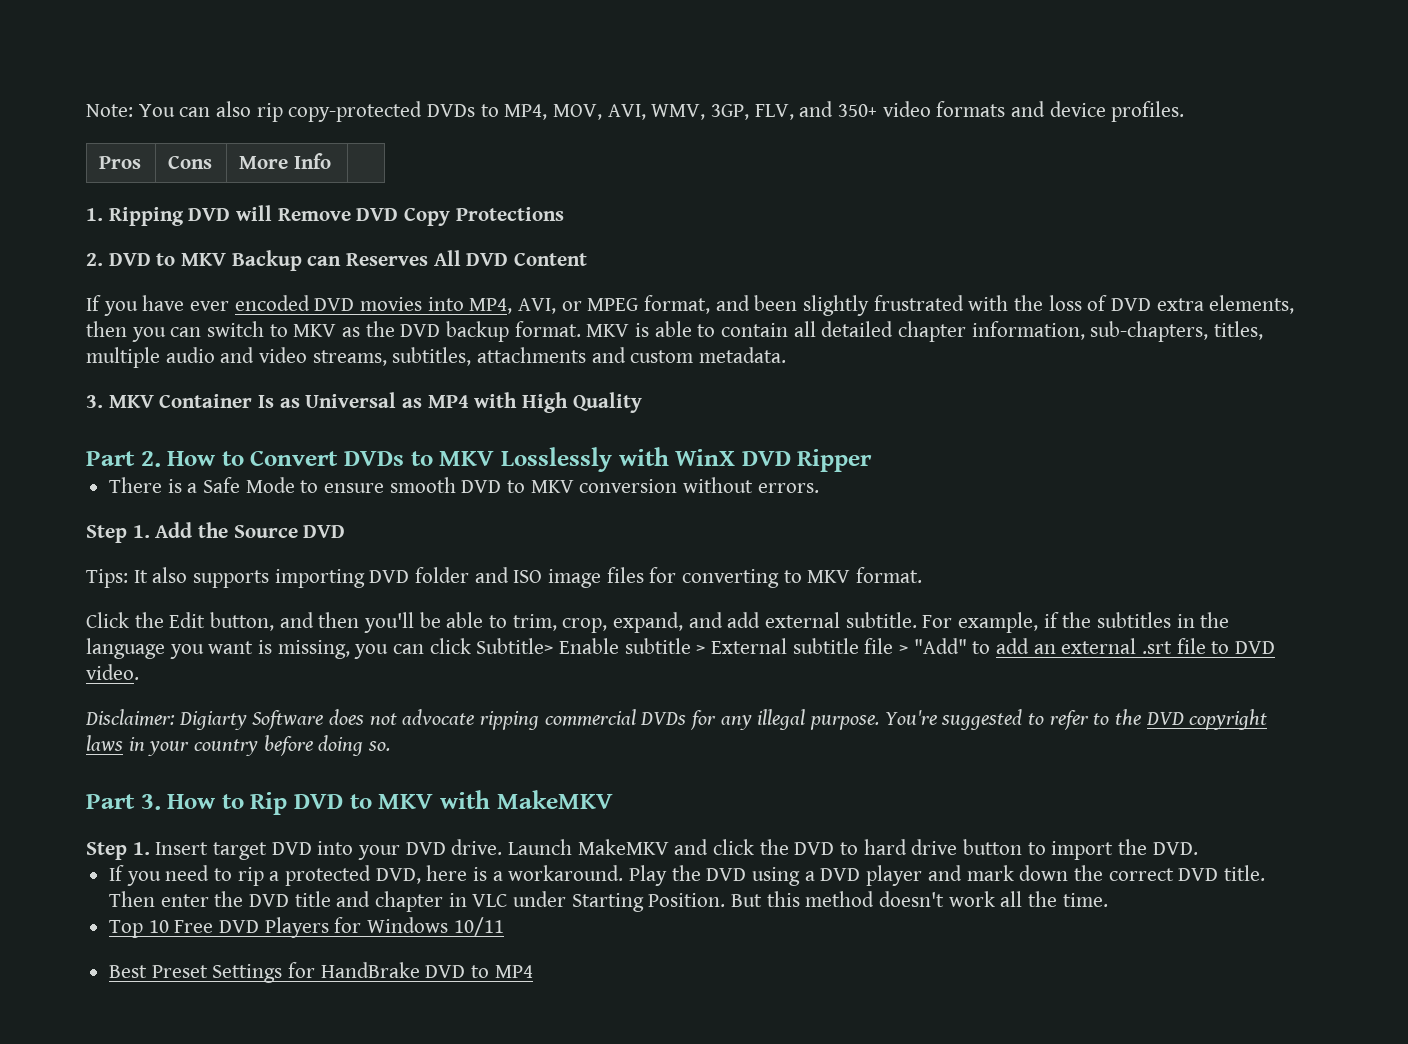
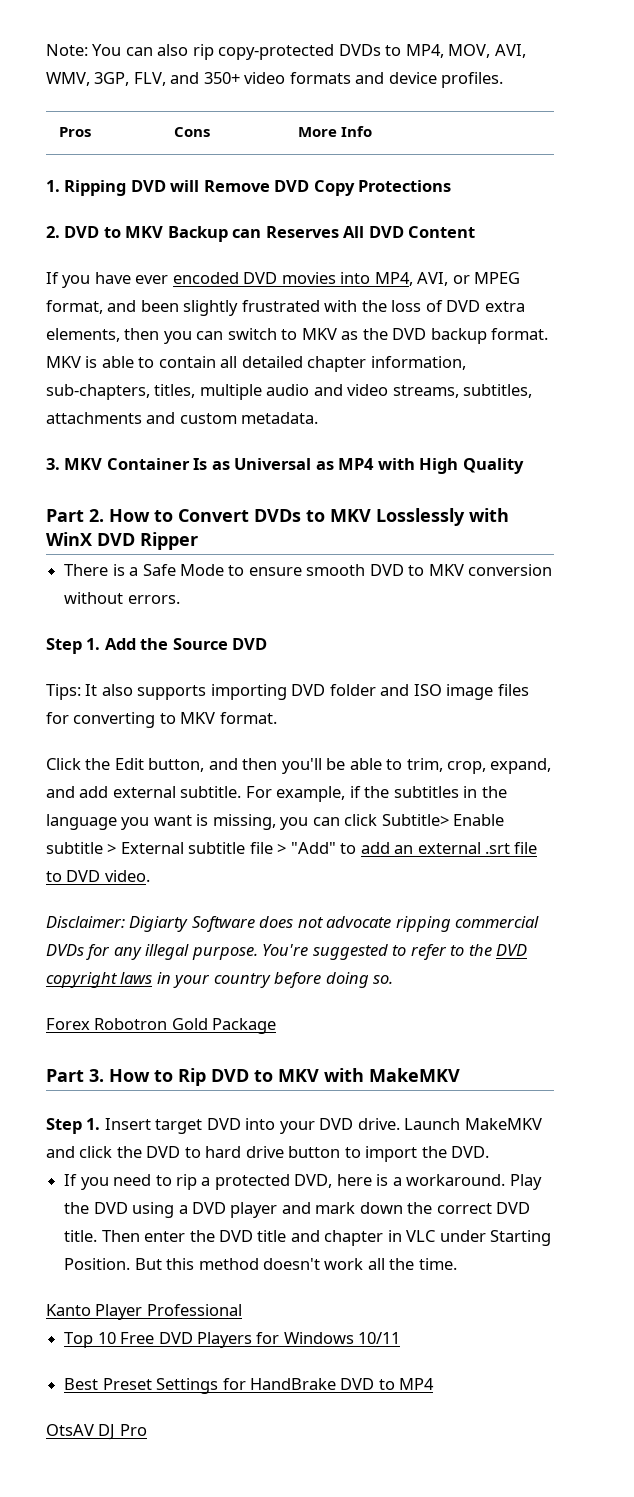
(391, 746) none -> [46,1018,277,1034] // Forex Robotron Gold Package
(1108, 900) none -> [46,1304,242,1320] // Kanto Player Professional
(533, 971) none -> [46,1424,147,1440] // OtsAV DJ Pro

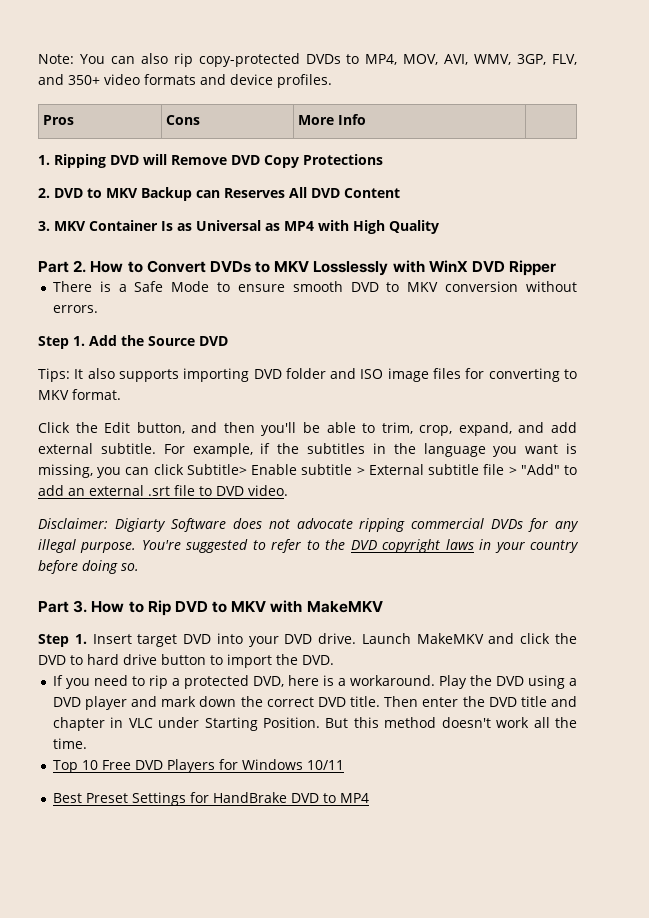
[46,272,521,288] [46,300,525,316] [46,328,549,344] [46,356,466,372] [46,384,533,400] [46,412,319,424] // If you have ever encoded DVD movies into MP4, AVI, or MPEG format, and been slightly frustrated with the loss of DVD extra elements, then you can switch to MKV as the DVD backup format. MKV is able to contain all detailed chapter information, sub-chapters, titles, multiple audio and video streams, subtitles, attachments and custom metadata. -> (400, 193) none
[46,1018,277,1034] // Forex Robotron Gold Package -> (139, 567) none
[46,1304,242,1320] // Kanto Player Professional -> (87, 743) none
[46,1424,147,1440] // OtsAV DJ Pro -> (369, 798) none

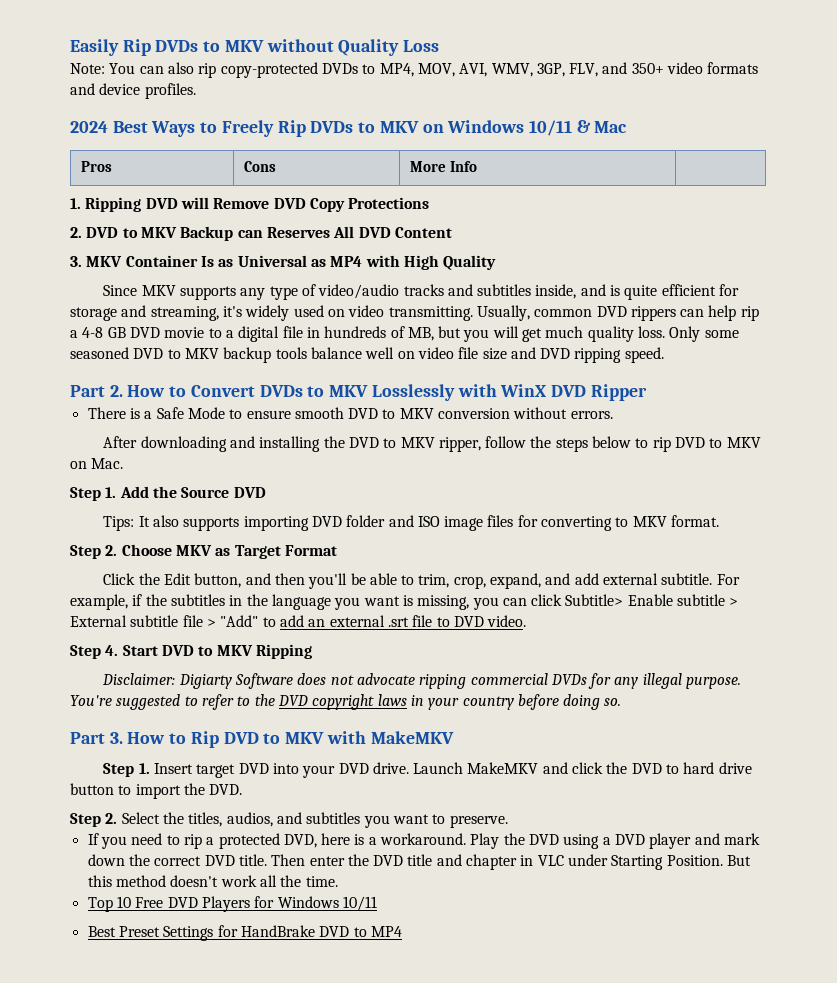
(38, 59) none -> [70,39,440,56] Easily Rip DVDs to MKV without Quality Loss //
(332, 81) none -> [70,120,628,137] // 2024 Best Ways to Freely Rip DVDs to MKV on Windows 10/11 & Mac
(439, 227) none -> [103,284,740,300] [70,305,759,321] [70,326,739,342] [70,347,664,363] // Since MKV supports any type of video/audio tracks and subtitles inside, and is quite efficient for storage and streaming, it's widely used on video transmitting. Usually, common DVD rippers can help rip a 4-8 GB DVD movie to a digital file in hundreds of MB, but you will get much quality loss. Only some seasoned DVD to MKV backup tools balance well on video file size and DVD ripping speed.
(98, 309) none -> [103,436,761,452] [70,458,124,469] // After downloading and installing the DVD to MKV ripper, follow the steps below to rip DVD to MKV on Mac.
(121, 394) none -> [70,544,337,559] // Step 2. Choose MKV as Target Format
(288, 490) none -> [70,644,312,659] // Step 4. Start DVD to MKV Ripping
(334, 660) none -> [70,812,508,828] // Step 2. Select the titles, audios, and subtitles you want to preserve.

